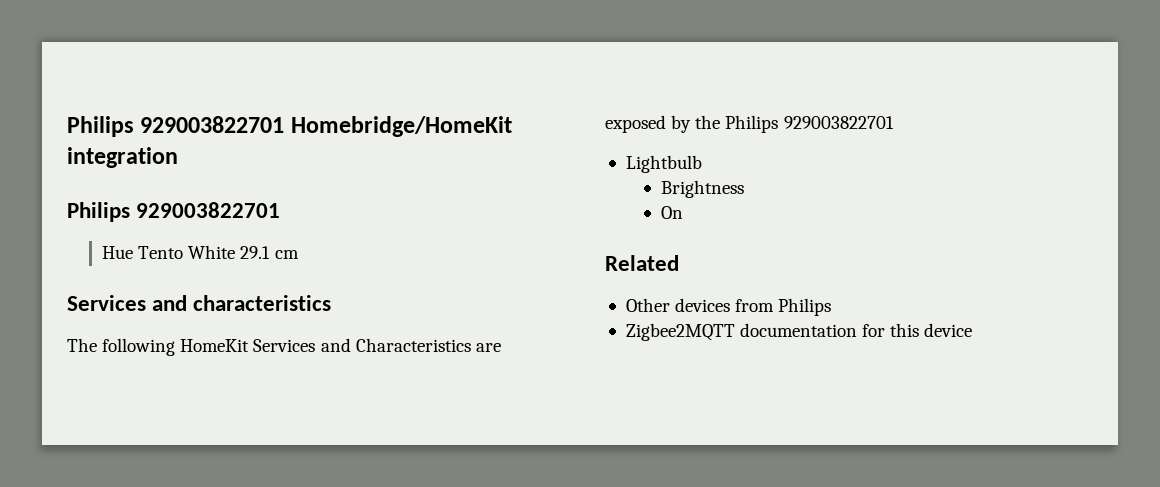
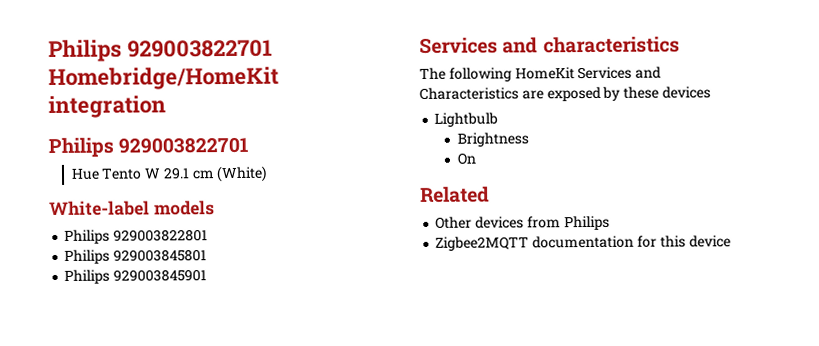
[188,245,236,259] White -> [144,168,162,179] W
(299, 254) none -> [216,165,268,183] [49,200,215,217] [64,229,209,244] [64,249,208,264] [64,269,208,284] (White) // White-label models // Philips 929003822801 // Philips 929003845801 // Philips 929003845901
[695,115,894,133] the Philips 929003822701 -> [623,86,711,99] these devices

